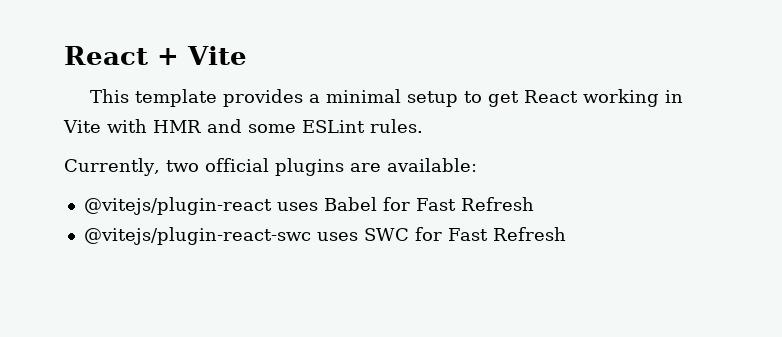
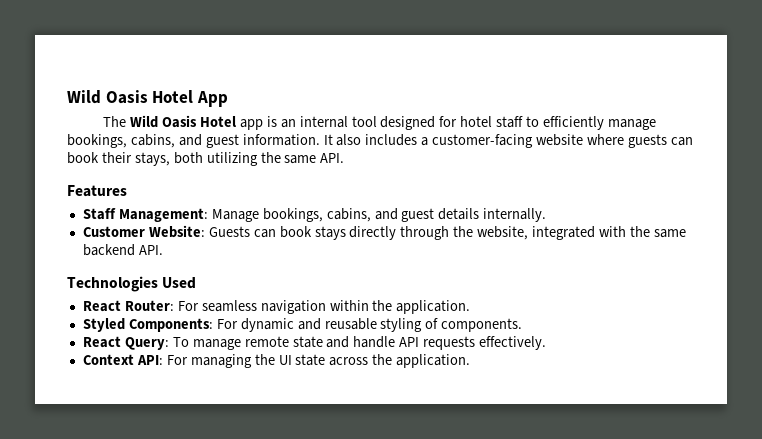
[64,46,247,65] [89,89,683,107] [63,119,423,133] [64,158,477,176] [83,197,534,215] [83,227,566,245] React + Vite // This template provides a minimal setup to get React working in Vite with HMR and some ESLint rules. // Currently, two official plugins are available: // @vitejs/plugin-react uses Babel for Fast Refresh // @vitejs/plugin-react-swc uses SWC for Fast Refresh -> [67,90,228,107] [103,115,656,130] [67,134,693,148] [67,152,345,166] [67,185,127,197] [82,208,547,222] [82,225,686,240] [82,244,163,256] [67,276,197,292] [82,300,471,314] [82,318,523,332] [82,336,547,350] [82,354,471,368] Wild Oasis Hotel App // The Wild Oasis Hotel app is an internal tool designed for hotel staff to efficiently manage bookings, cabins, and guest information. It also includes a customer-facing website where guests can book their stays, both utilizing the same API. // Features // Staff Management: Manage bookings, cabins, and guest details internally. // Customer Website: Guests can book stays directly through the website, integrated with the same backend API. // Technologies Used // React Router: For seamless navigation within the application. // Styled Components: For dynamic and reusable styling of components. // React Query: To manage remote state and handle API requests effectively. // Context API: For managing the UI state across the application.

